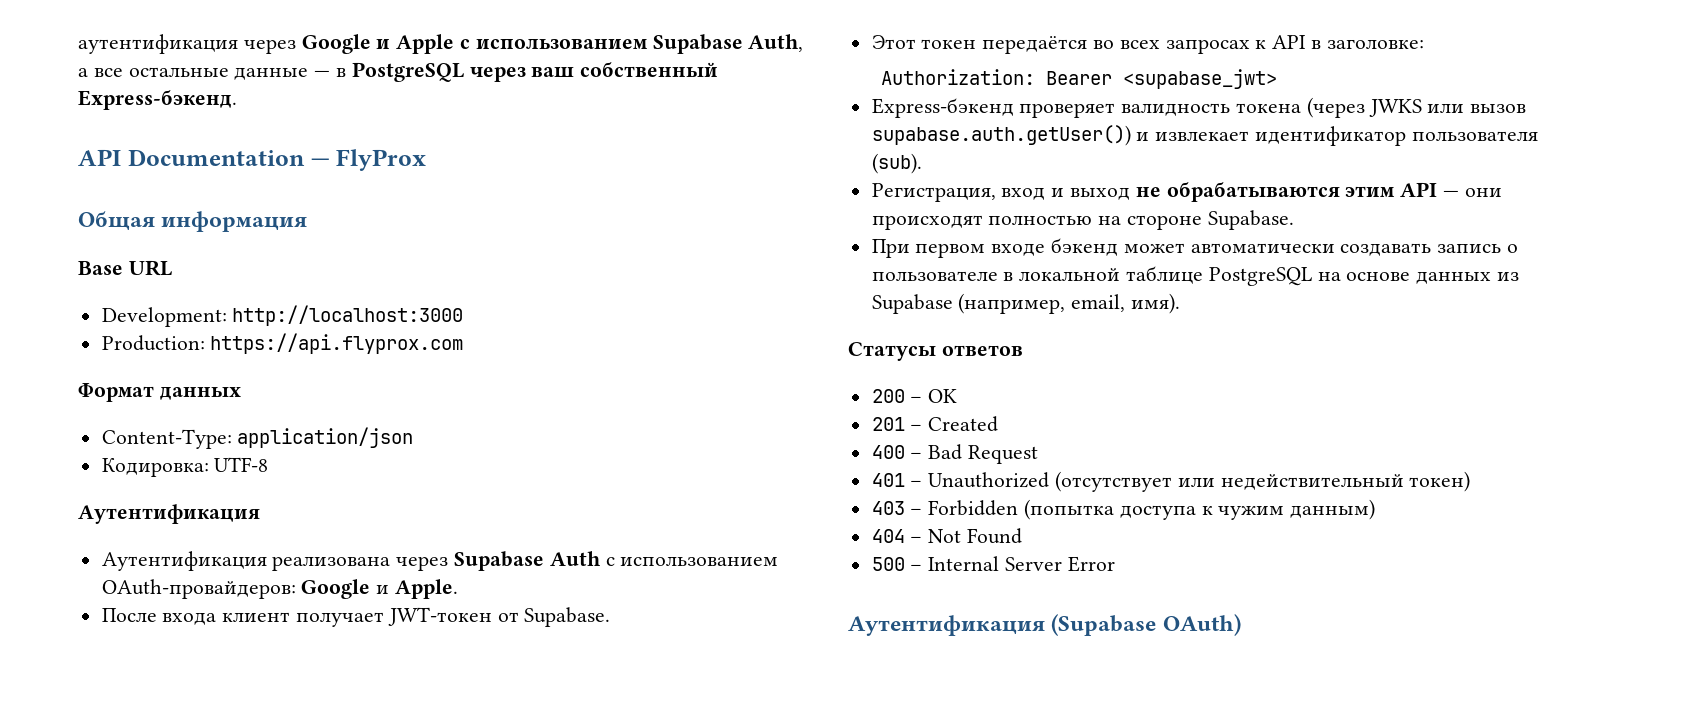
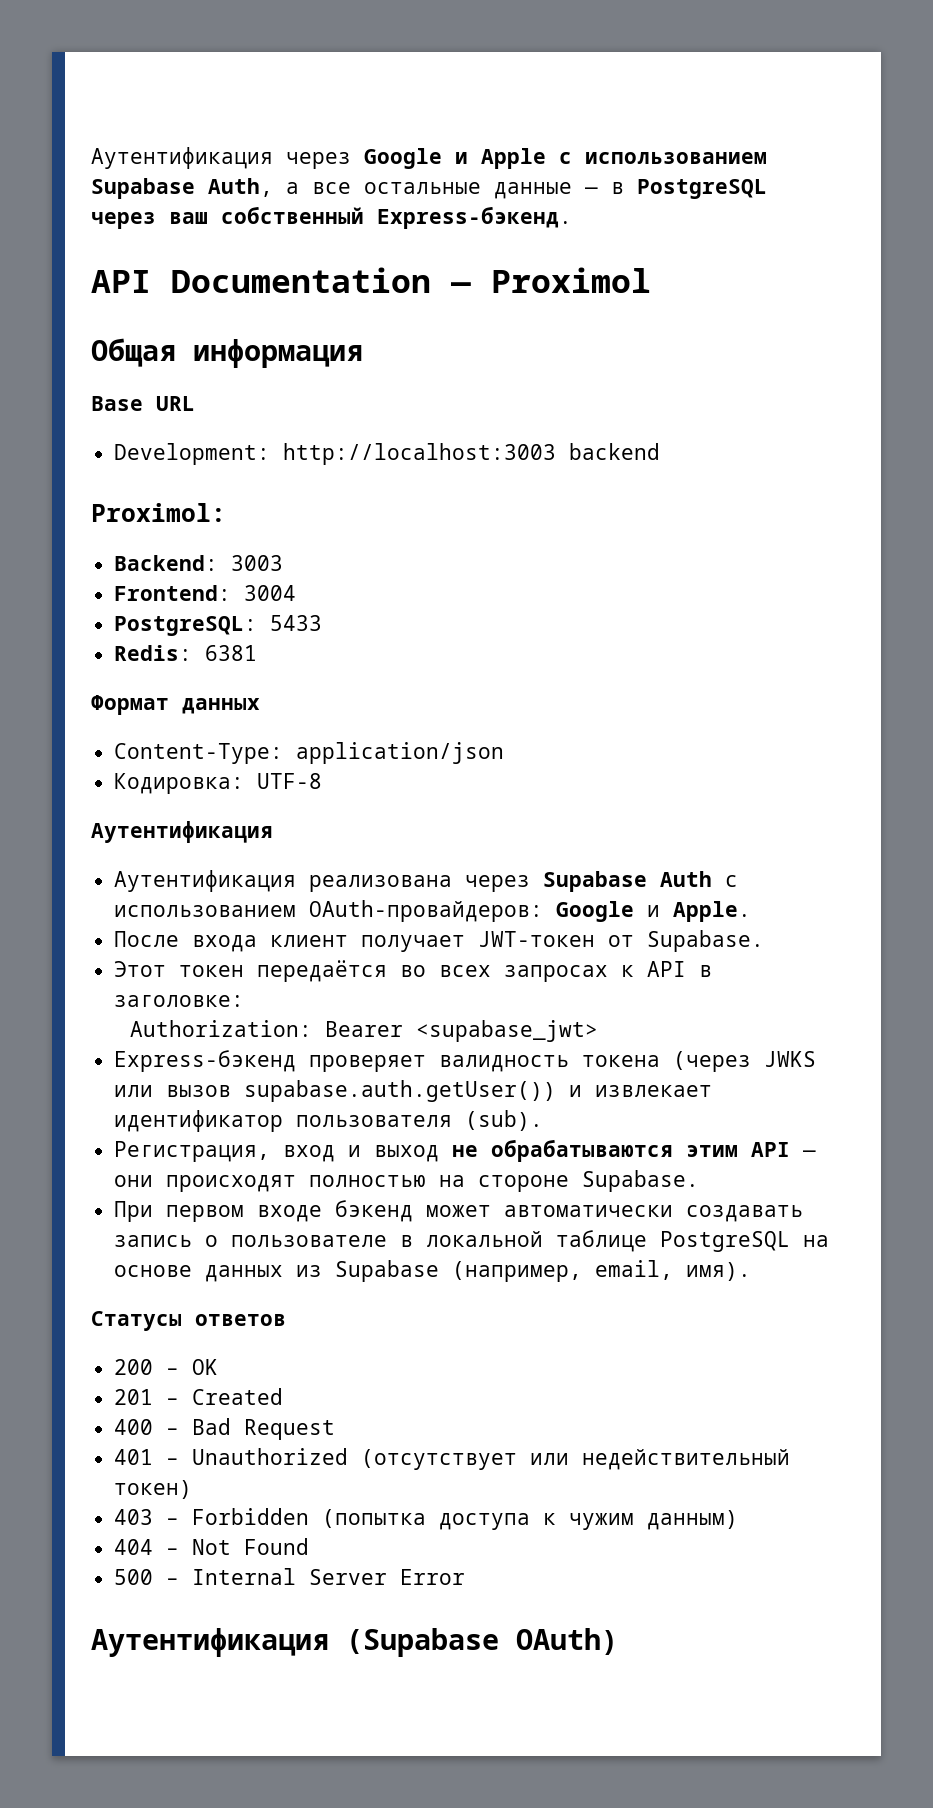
[78,34,238,54] аутентификация -> [91,147,273,169] Аутентификация
[336,149,427,171] FlyProx -> [491,267,651,293] Proximol
[232,305,464,326] [101,333,464,354] http://localhost:3000 // Production: https://api.flyprox.com -> [283,443,661,465] [91,503,226,522] [114,555,284,571] [114,585,297,601] [114,615,323,636] [114,645,258,661] http://localhost:3003 backend // Proximol: // Backend: 3003 // Frontend: 3004 // PostgreSQL: 5433 // Redis: 6381

